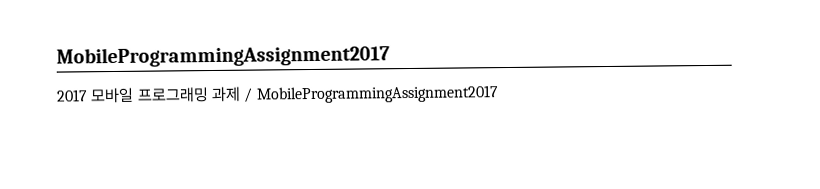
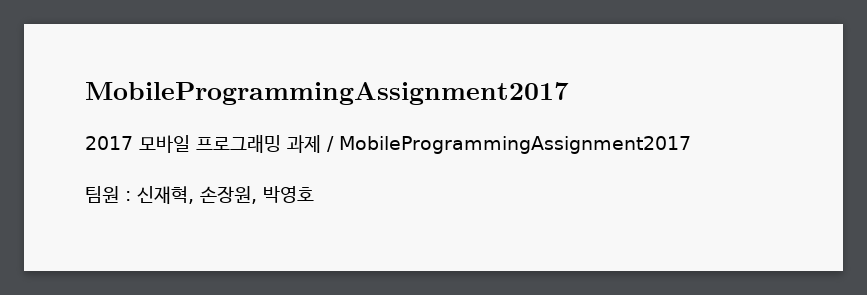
(499, 94) none -> [85,186,314,204] // 팀원 : 신재혁, 손장원, 박영호

